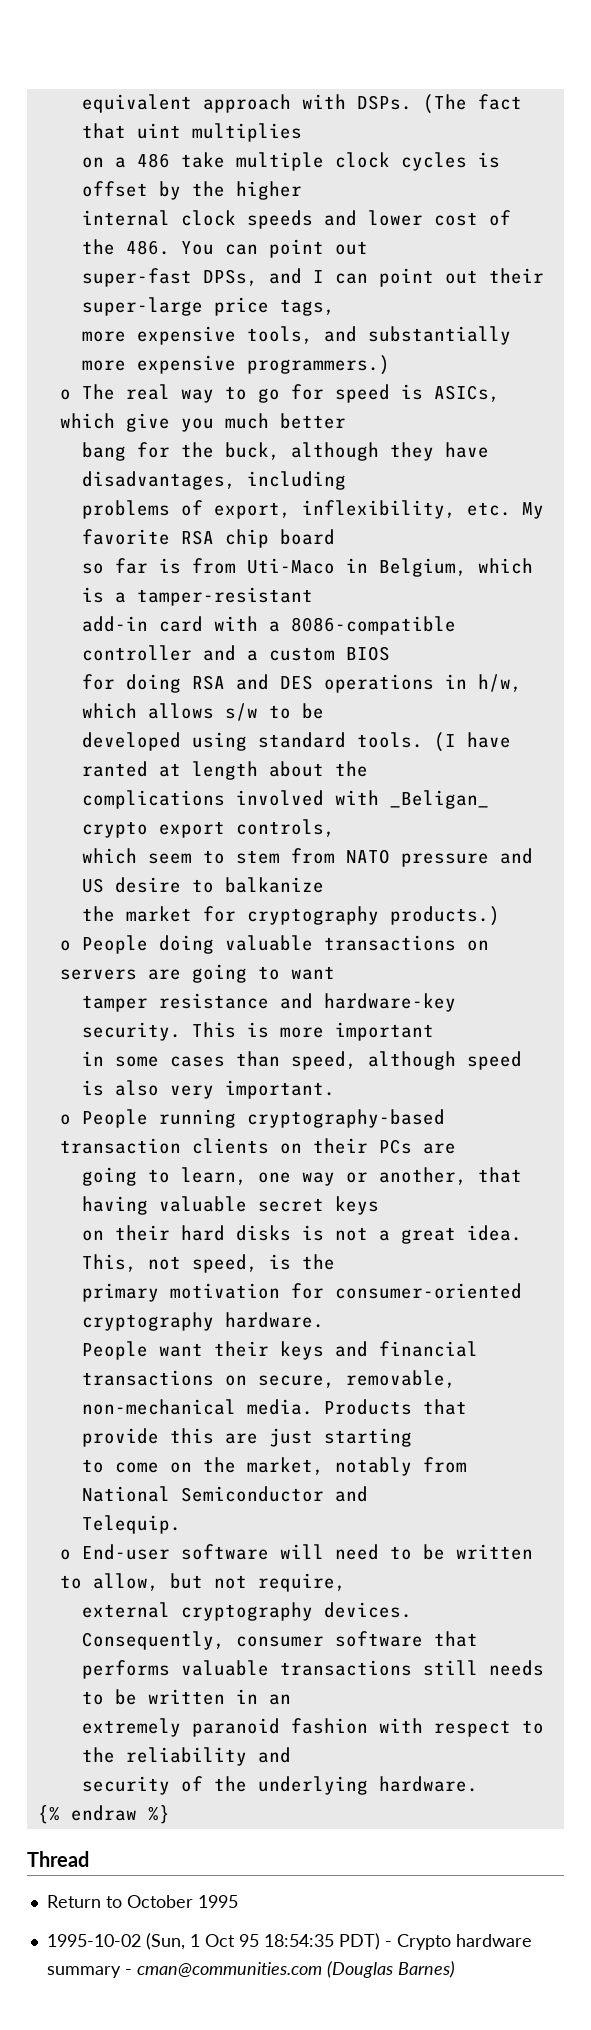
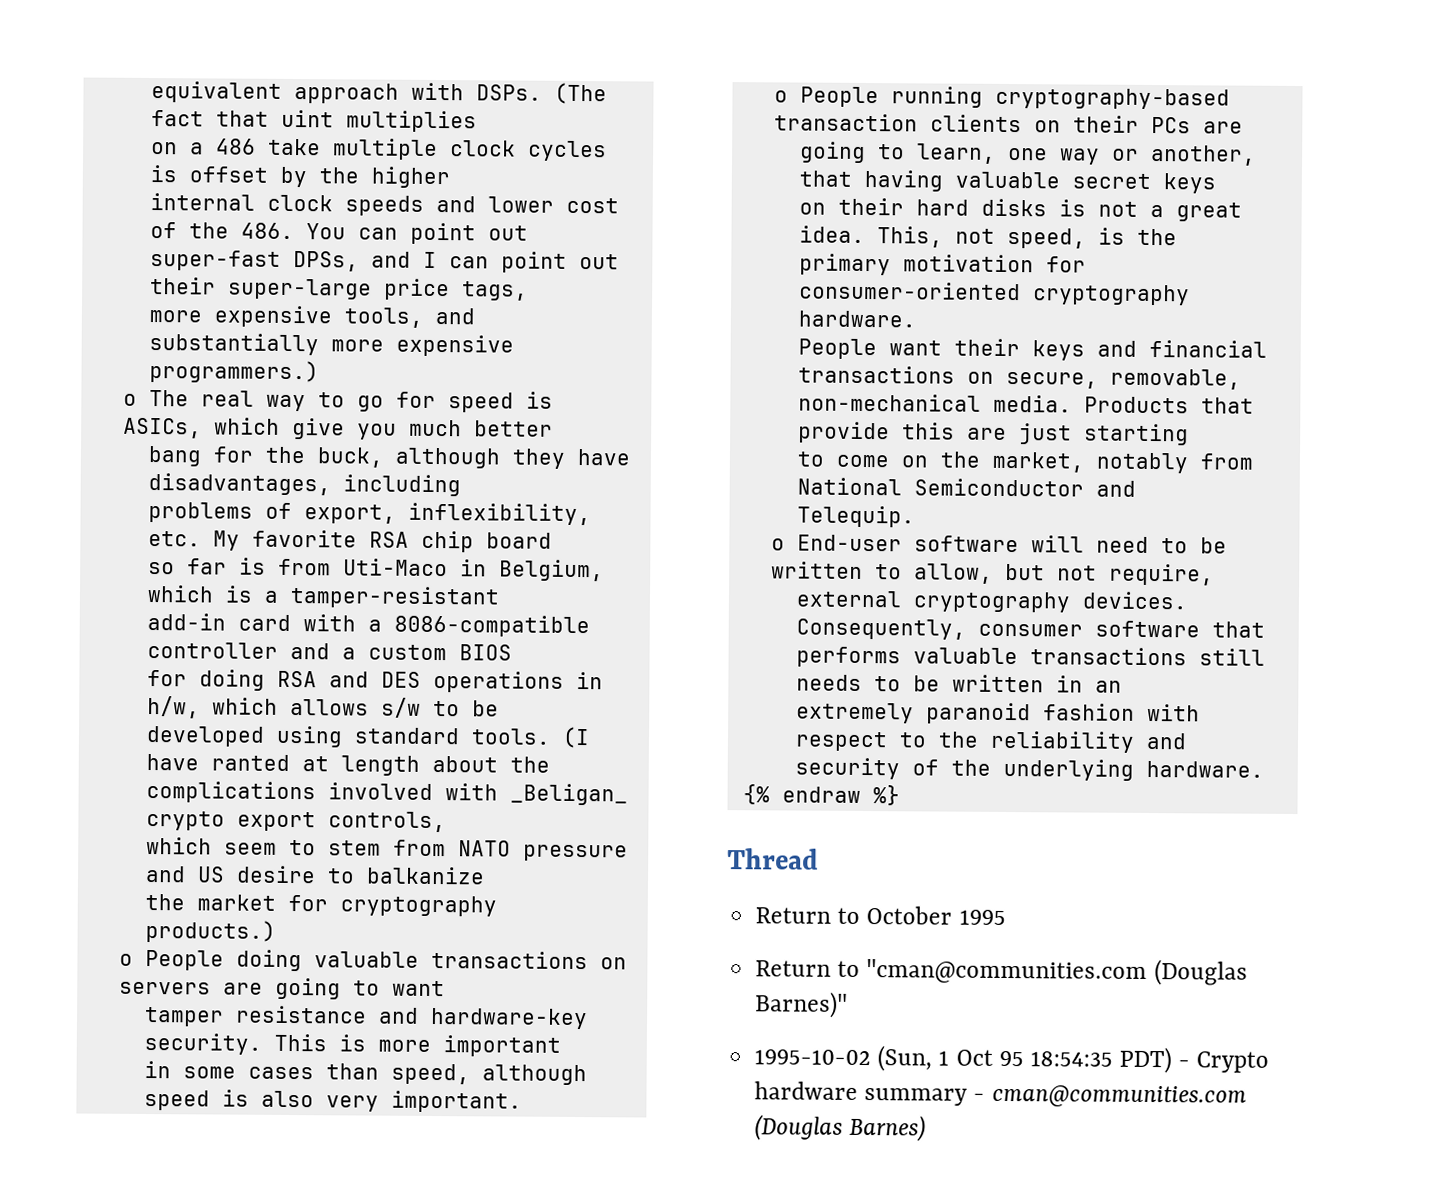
(238, 1901) none -> [755,959,1248,986] [755,991,849,1018] // Return to "cman@communities.com (Douglas Barnes)"

